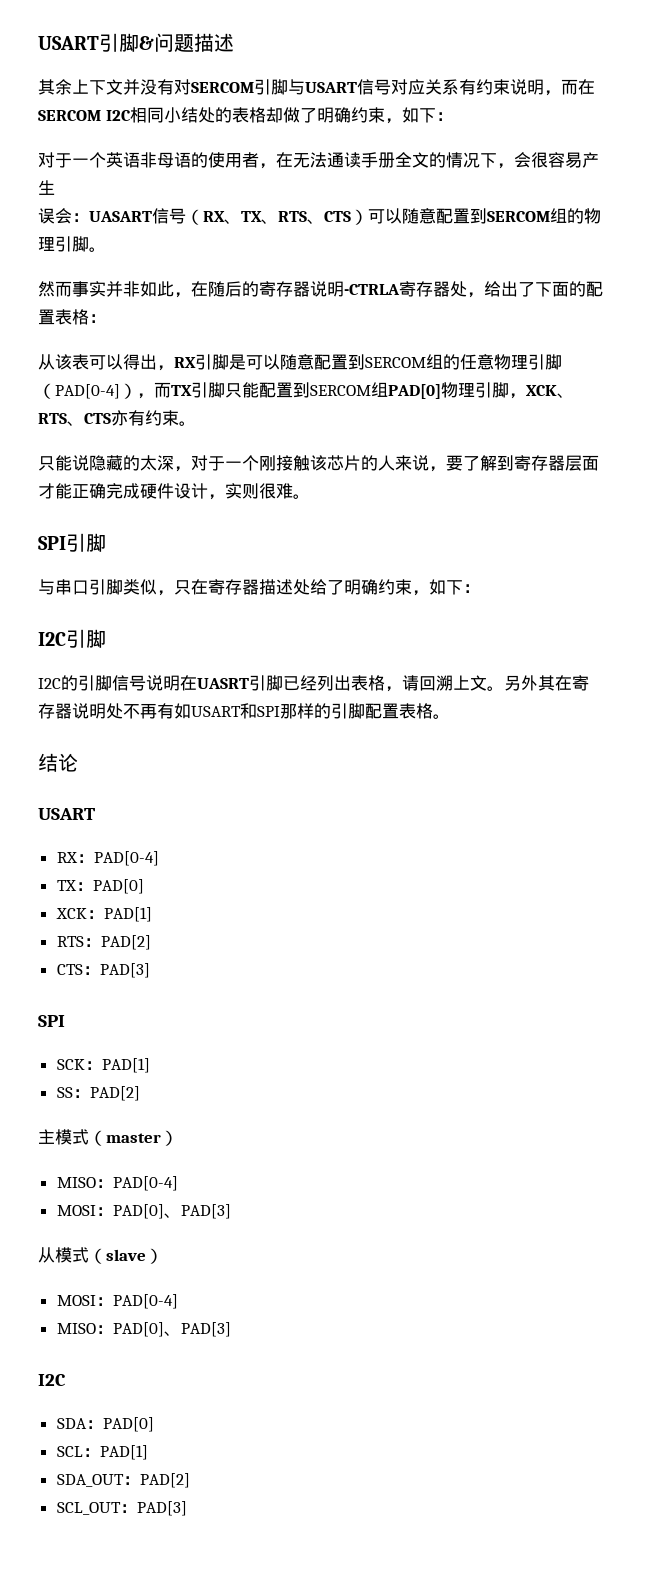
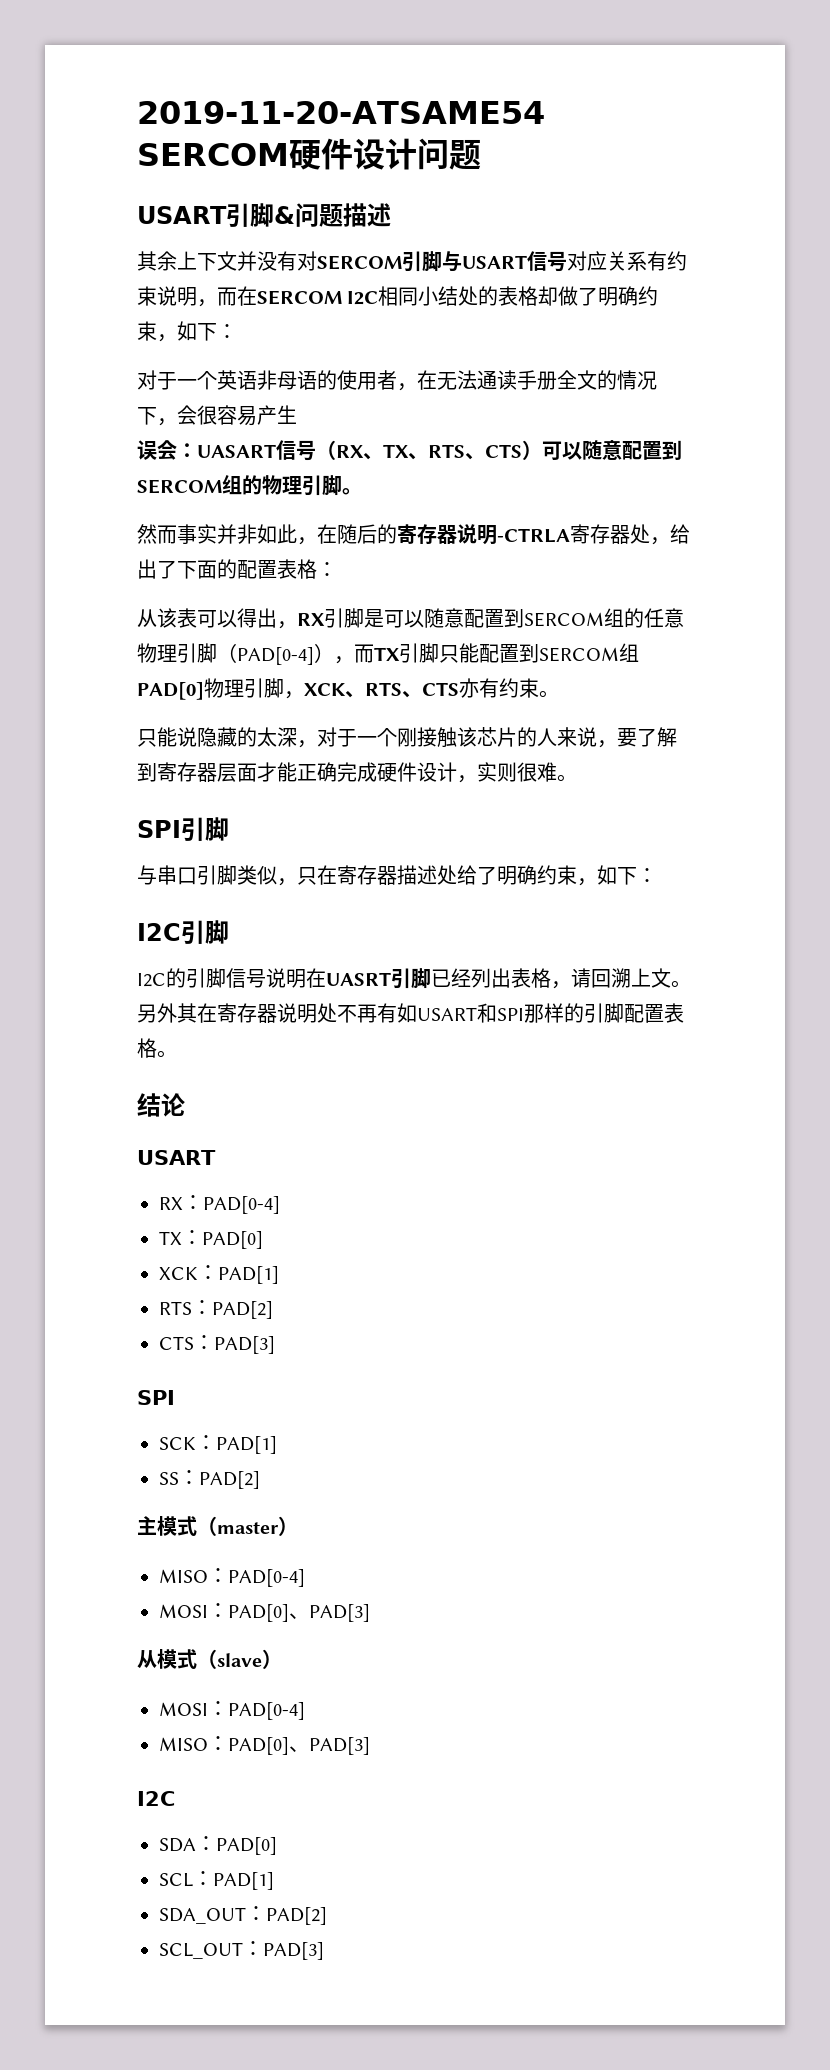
(38, 43) none -> [137,101,545,124] [137,138,481,170] 2019-11-20-ATSAME54 SERCOM硬件设计问题 //

